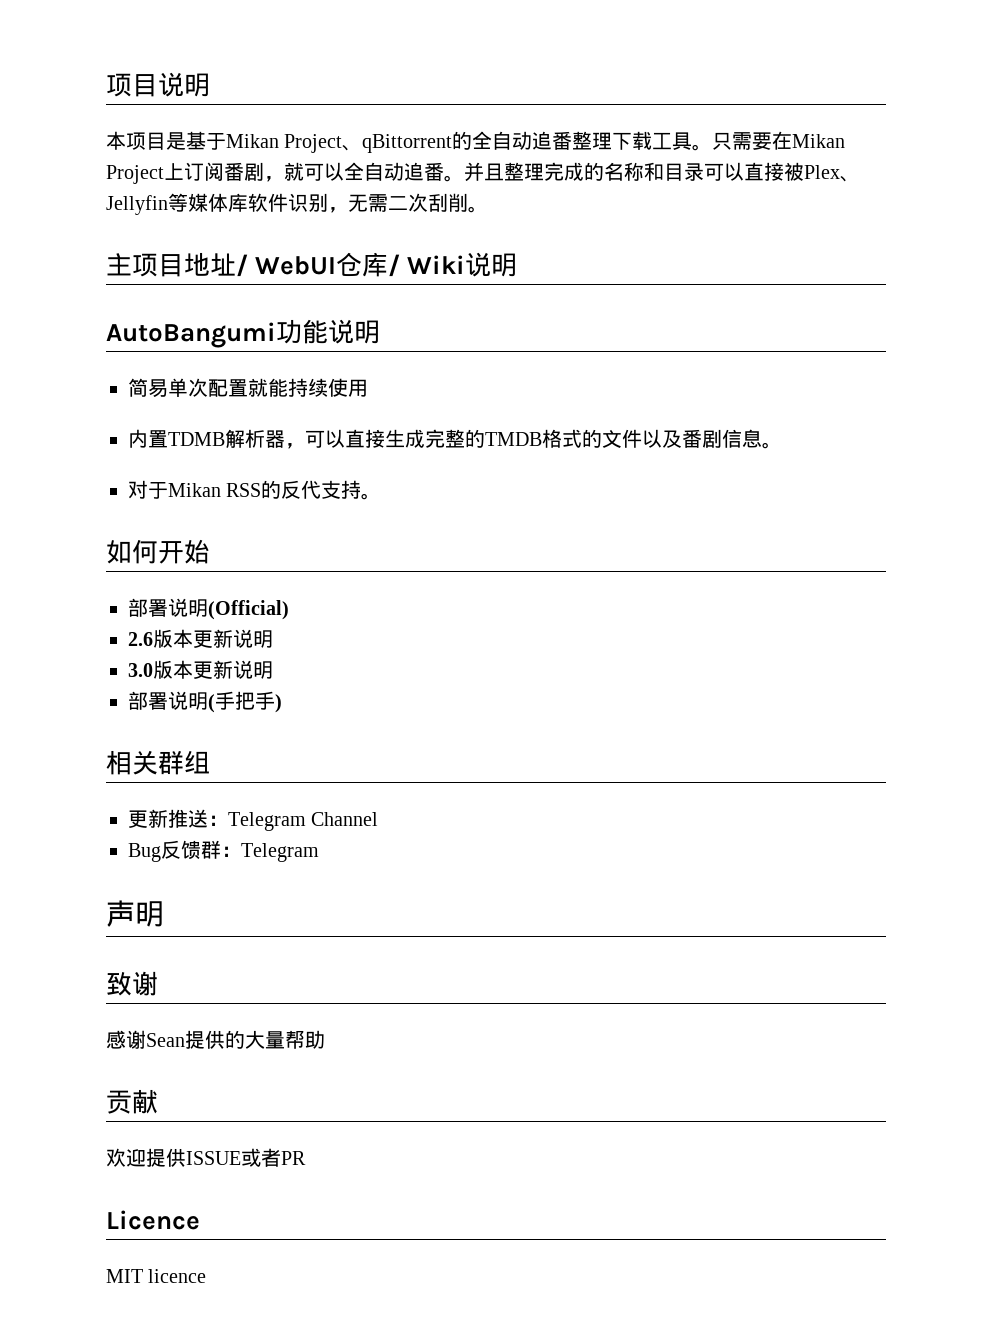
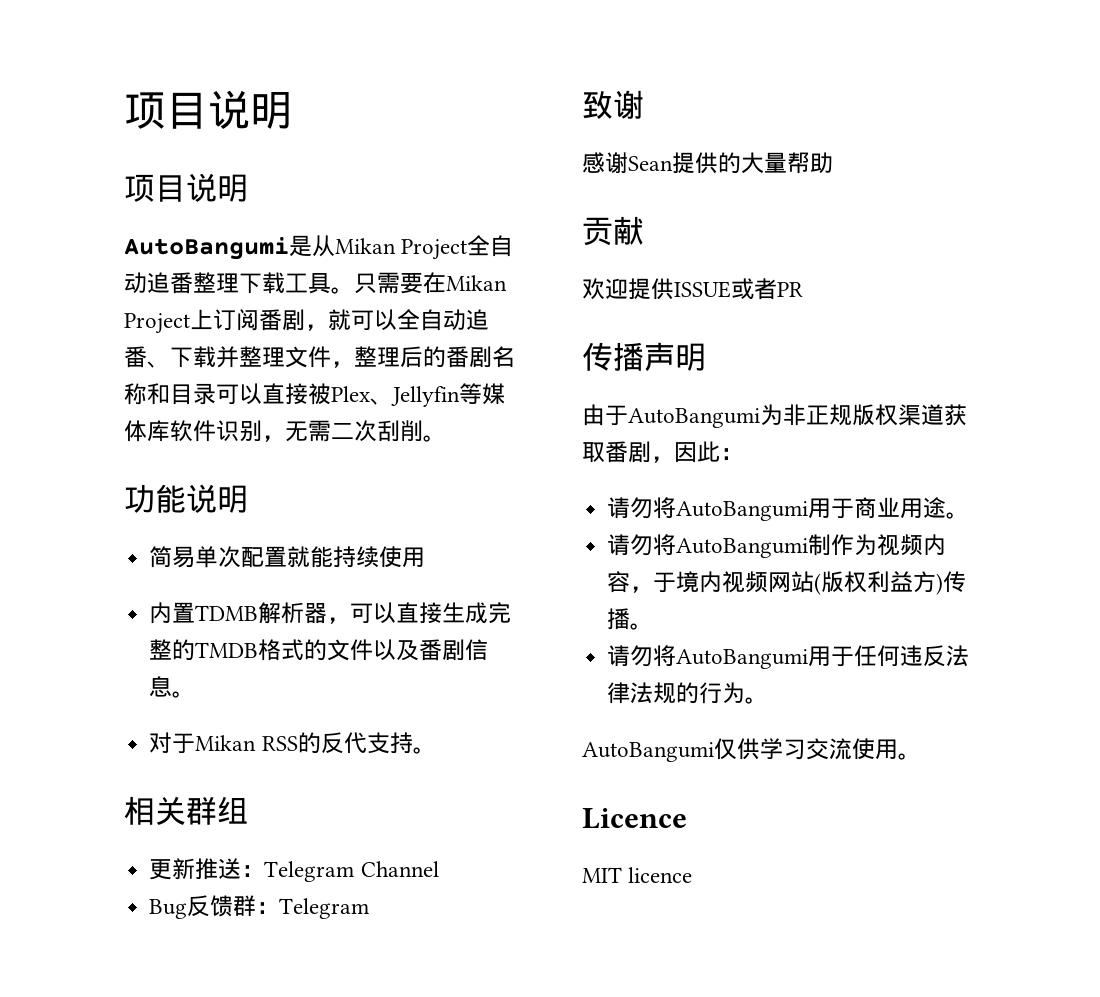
[106,72,210,97] [106,131,473,153] 项目说明 // 本项目是基于Mikan Project、qBittorrent的 -> [124,90,292,129] [124,173,248,202] [124,235,468,260] 项目说明 // 项目说明 // AutoBangumi是从Mikan Project
[444,162,604,182] 。并且整理完成的 -> [147,346,492,368] 、下载并整理文件，整理后的番剧
[106,252,518,277] [106,322,276,348] 主项目地址/ WebUI仓库/ Wiki说明 // AutoBangumi -> (446, 438) none
[106,539,210,564] [128,598,289,620] [128,629,273,648] [128,660,273,679] [128,691,282,713] // 如何开始 // 部署说明(Official) // 2.6版本更新说明 // 3.0版本更新说明 // 部署说明(手把手) -> (436, 750) none
[106,900,164,927] // 声明 -> (370, 908) none
(306, 1158) none -> [582,342,706,372] [582,404,967,428] [582,441,743,463] [607,497,970,521] [607,534,947,558] [607,571,967,595] [607,608,654,630] [607,645,970,669] [607,682,769,704] [582,738,921,762] // 传播声明 // 由于AutoBangumi为非正规版权渠道获取番剧，因此： // 请勿将AutoBangumi用于商业用途。 // 请勿将AutoBangumi制作为视频内容，于境内视频网站(版权利益方)传播。 // 请勿将AutoBangumi用于任何违反法律法规的行为。 // AutoBangumi仅供学习交流使用。

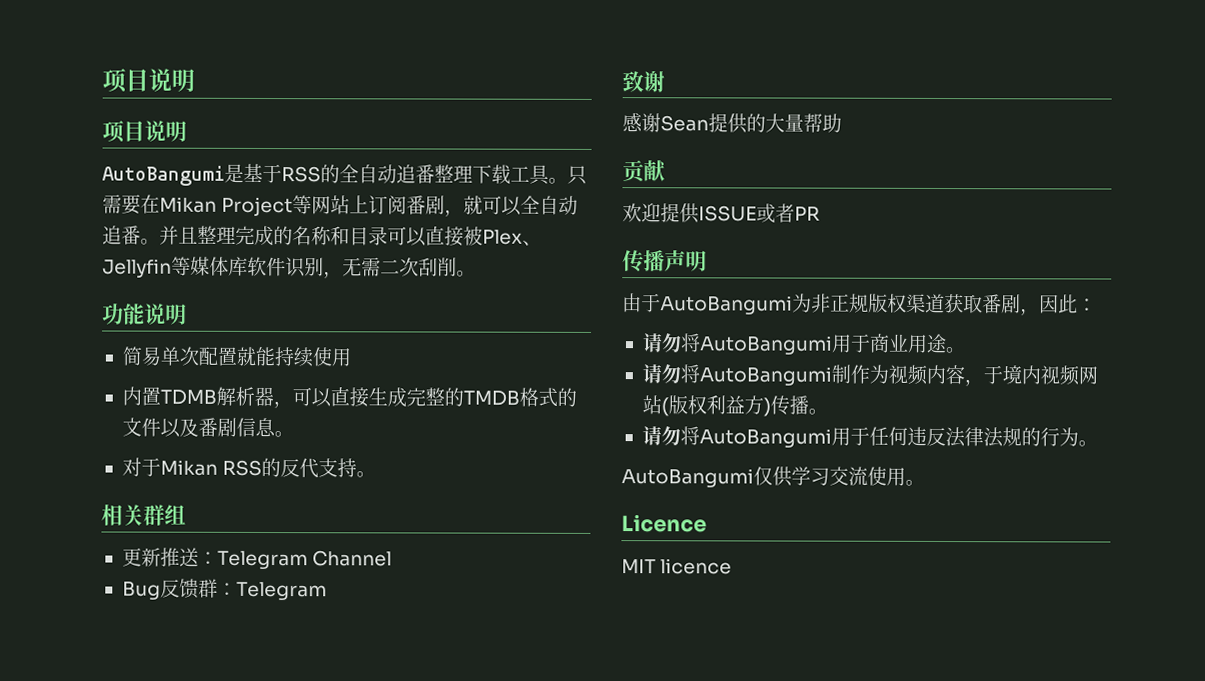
[312,235,468,260] 从Mikan Project -> [243,163,340,184] 基于RSS的
(190, 323) none -> [292,195,351,215] 等网站
[147,346,492,368] 、下载并整理文件，整理后的番剧 -> [140,225,293,247] 。并且整理完成的

